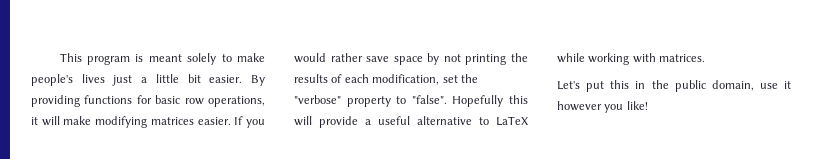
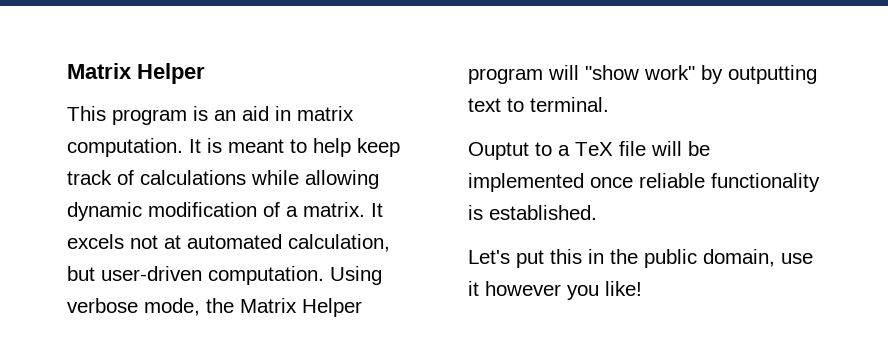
(59, 57) none -> [67,63,205,84] Matrix Helper //
[148,53,265,65] [31,74,266,86] [31,95,265,107] [31,116,265,128] [294,53,528,65] [294,74,478,85] [294,95,528,107] [294,116,529,128] [557,53,706,65] meant solely to make people's lives just a little bit easier. By providing functions for basic row operations, it will make modifying matrices easier. If you would rather save space by not printing the results of each modification, set the "verbose" property to "false". Hopefully this will provide a useful alternative to LaTeX while working with matrices. -> [214,106,354,121] [67,138,400,157] [67,170,379,189] [67,202,383,221] [67,234,390,252] [67,266,382,285] [67,298,362,317] [468,65,817,84] [468,97,609,112] [468,141,710,160] [468,173,820,192] [468,205,597,220] an aid in matrix computation. It is meant to help keep track of calculations while allowing dynamic modification of a matrix. It excels not at automated calculation, but user-driven computation. Using verbose mode, the Matrix Helper program will "show work" by outputting text to terminal. // Ouptut to a TeX file will be implemented once reliable functionality is established.

